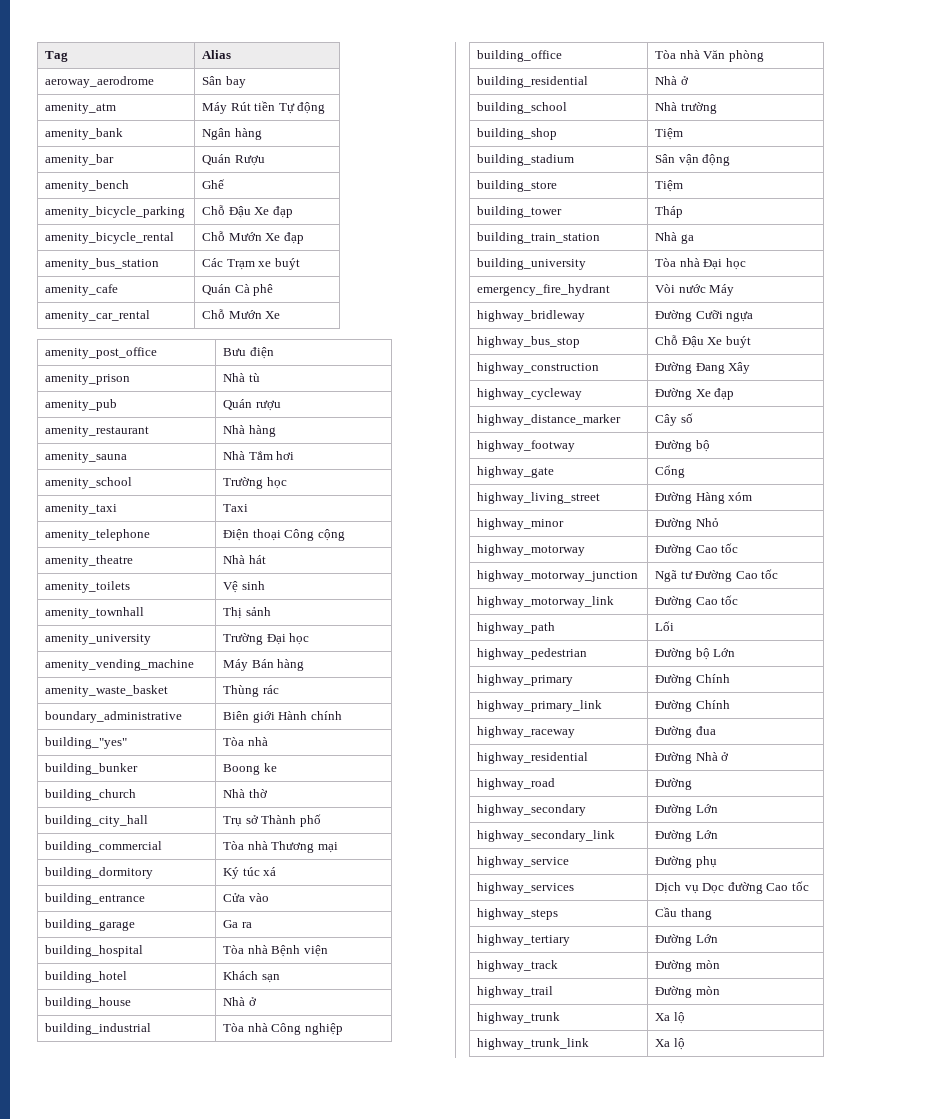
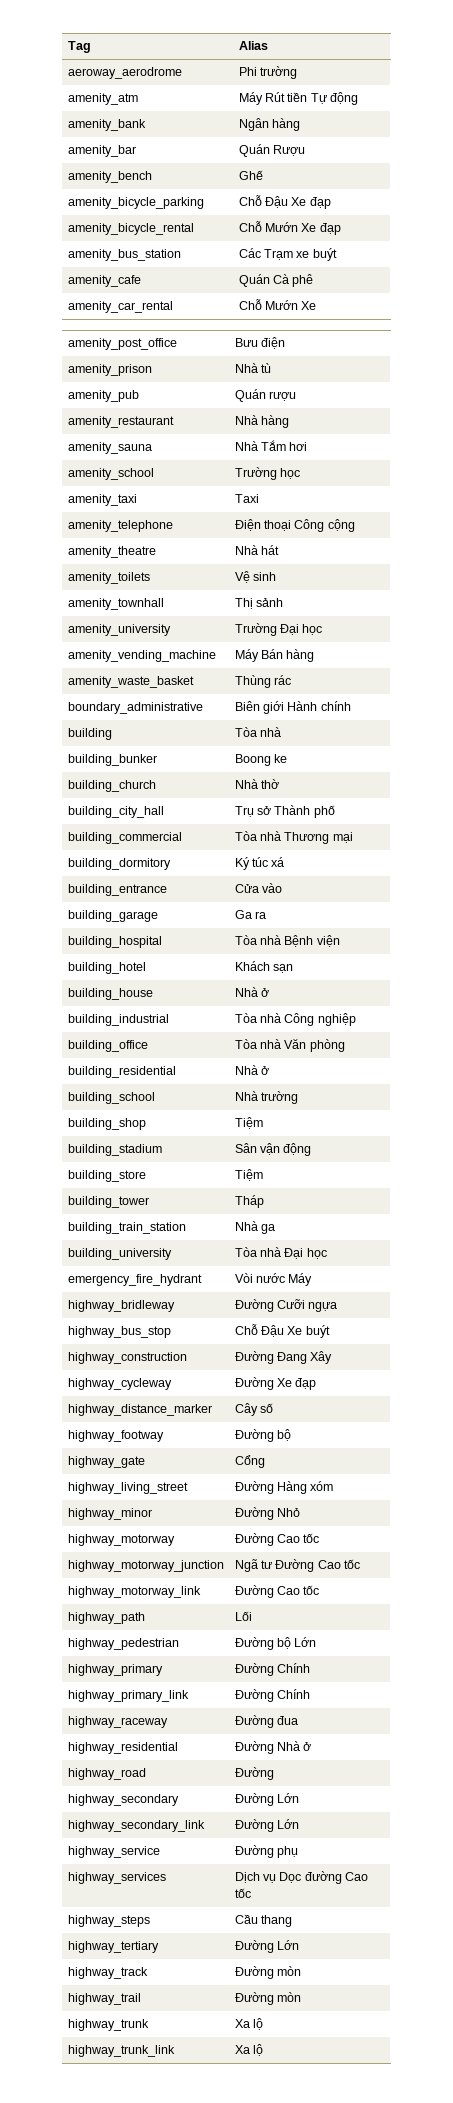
[202,76,246,88] Sân bay -> [238,66,297,79] Phi trường
[45,737,128,749] building_"yes" -> [67,728,112,740] building

